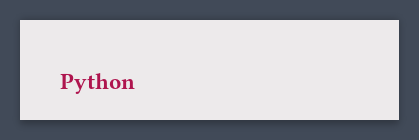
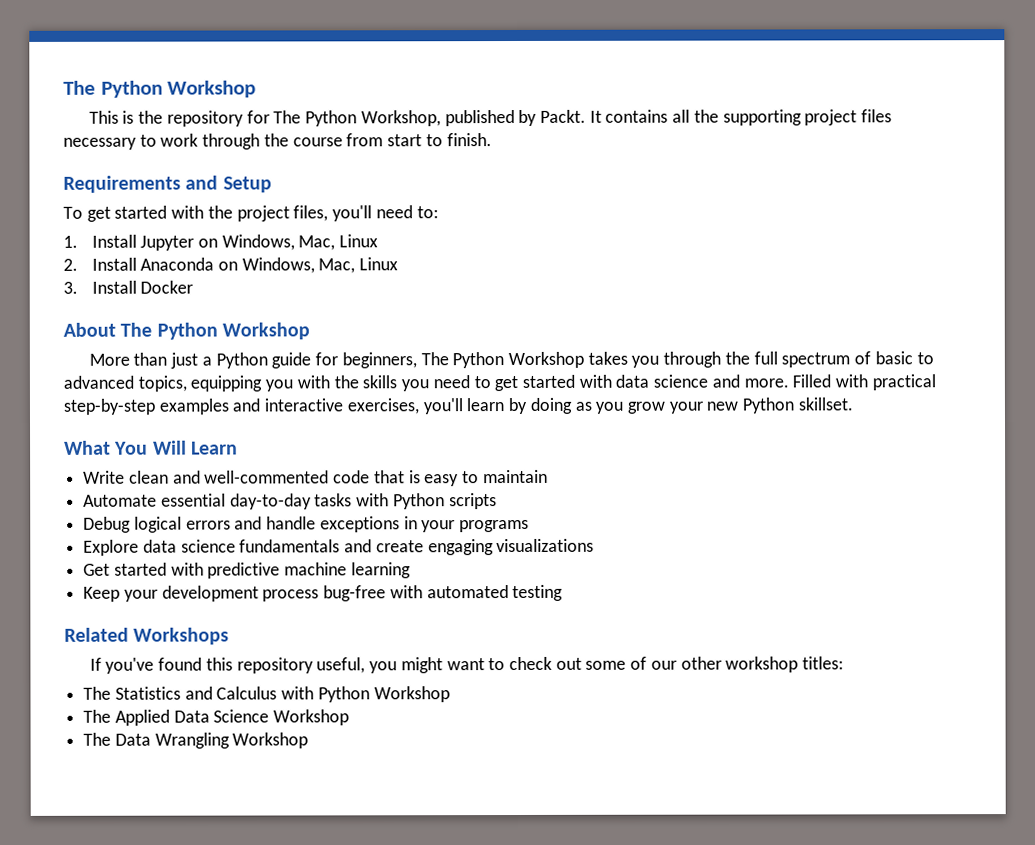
[60,73,135,94] Python -> [63,80,257,98] [88,109,893,127] [63,133,492,150] [63,175,272,193] [63,205,439,222] [63,234,379,251] [63,257,399,274] [63,280,194,294] [63,322,310,340] [88,351,934,369] [63,374,936,392] [63,397,853,415] [64,440,238,455] [83,469,548,487] [83,493,497,510] [83,516,530,533] [83,538,595,556] [83,562,411,579] [83,584,564,602] [64,627,230,645] [89,656,845,674] [83,686,450,703] [83,709,350,726] [83,732,309,749] The Python Workshop // This is the repository for The Python Workshop, published by Packt. It contains all the supporting project files necessary to work through the course from start to finish. // Requirements and Setup // To get started with the project files, you'll need to: // 1. Install Jupyter on Windows, Mac, Linux // 2. Install Anaconda on Windows, Mac, Linux // 3. Install Docker // About The Python Workshop // More than just a Python guide for beginners, The Python Workshop takes you through the full spectrum of basic to advanced topics, equipping you with the skills you need to get started with data science and more. Filled with practical step-by-step examples and interactive exercises, you'll learn by doing as you grow your new Python skillset. // What You Will Learn // Write clean and well-commented code that is easy to maintain // Automate essential day-to-day tasks with Python scripts // Debug logical errors and handle exceptions in your programs // Explore data science fundamentals and create engaging visualizations // Get started with predictive machine learning // Keep your development process bug-free with automated testing // Related Workshops // If you've found this repository useful, you might want to check out some of our other workshop titles: // The Statistics and Calculus with Python Workshop // The Applied Data Science Workshop // The Data Wrangling Workshop

